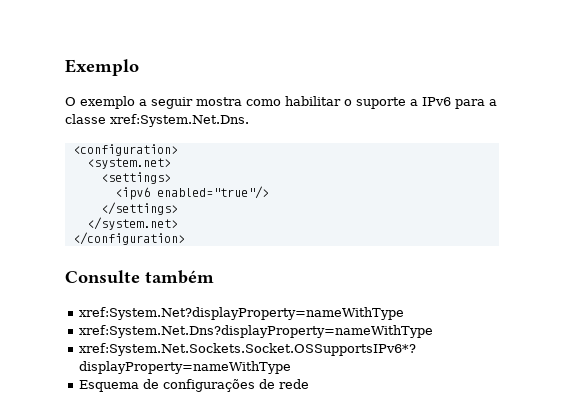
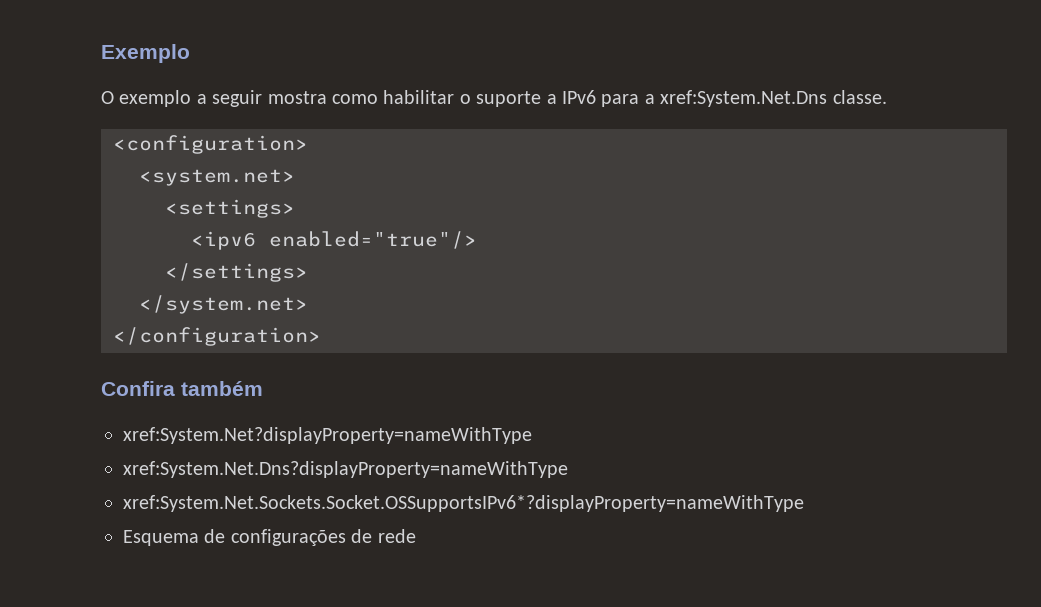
[65,114,249,127] classe xref:System.Net.Dns. -> [660,90,887,107] xref:System.Net.Dns classe.
[65,270,140,284] Consulte -> [101,381,175,396] Confira

